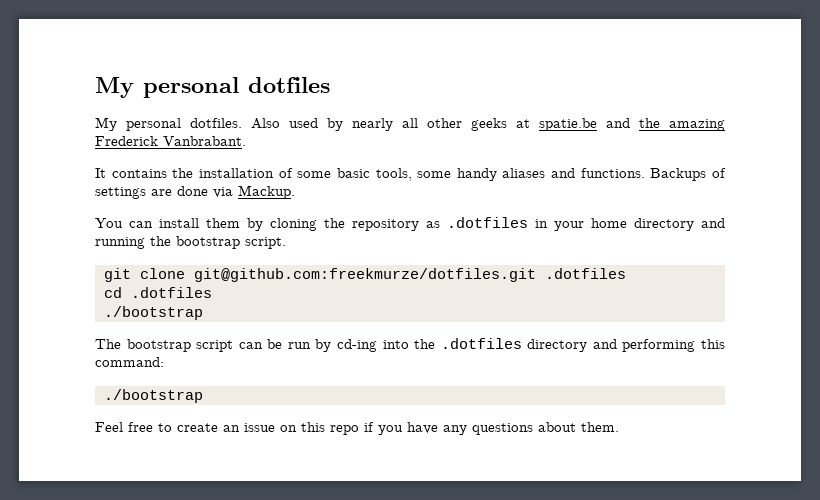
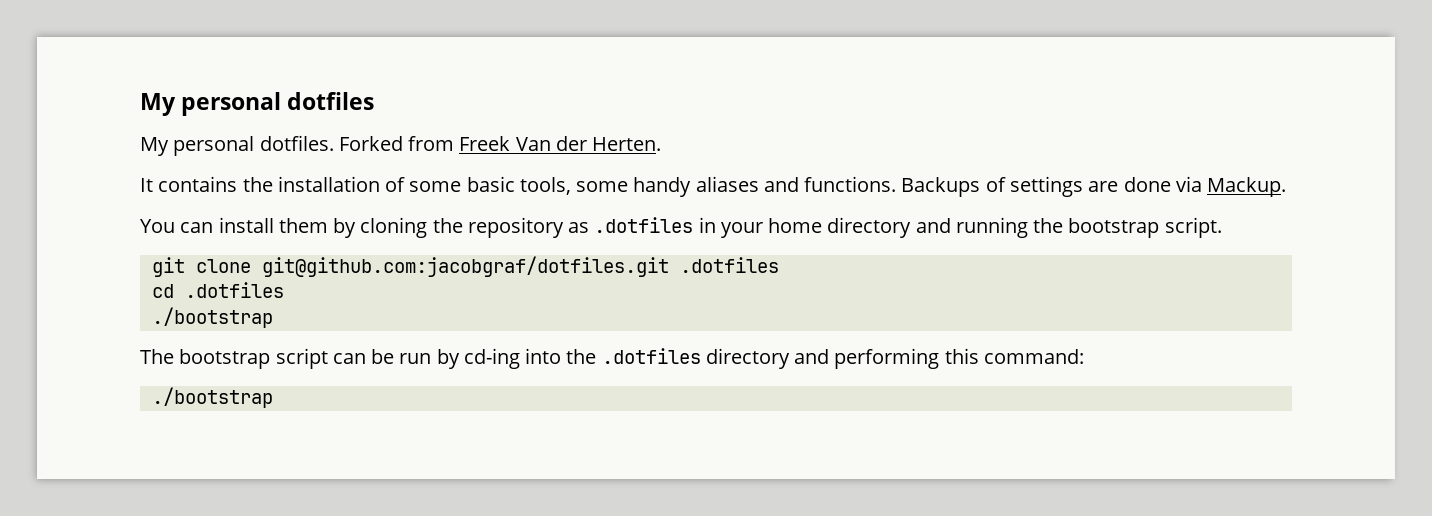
[251,118,725,131] [95,136,246,146] Also used by nearly all other geeks at spatie.be and the amazing Frederick Vanbrabant. -> [338,136,662,151] Forked from Freek Van der Herten.
[193,268,536,282] git@github.com:freekmurze/dotfiles.git -> [261,256,669,277] git@github.com:jacobgraf/dotfiles.git
[95,422,619,435] // Feel free to create an issue on this repo if you have any questions about them. -> (273, 397) none

